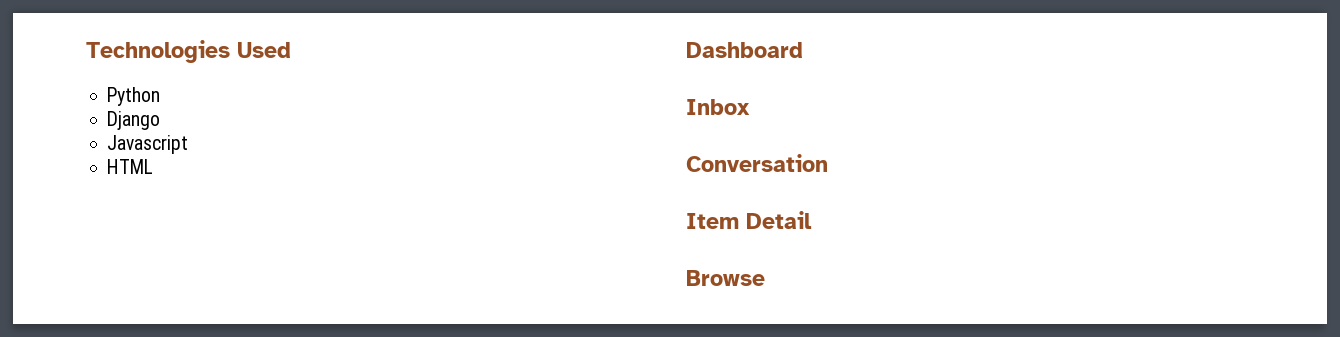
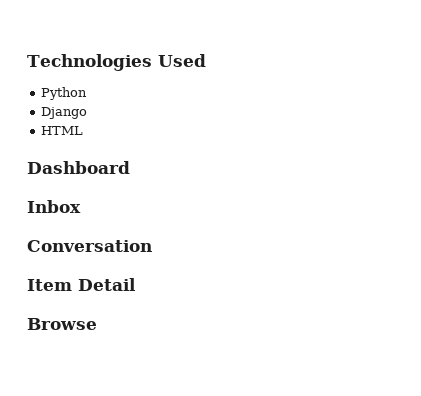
[107,135,189,154] // Javascript -> (87, 113) none

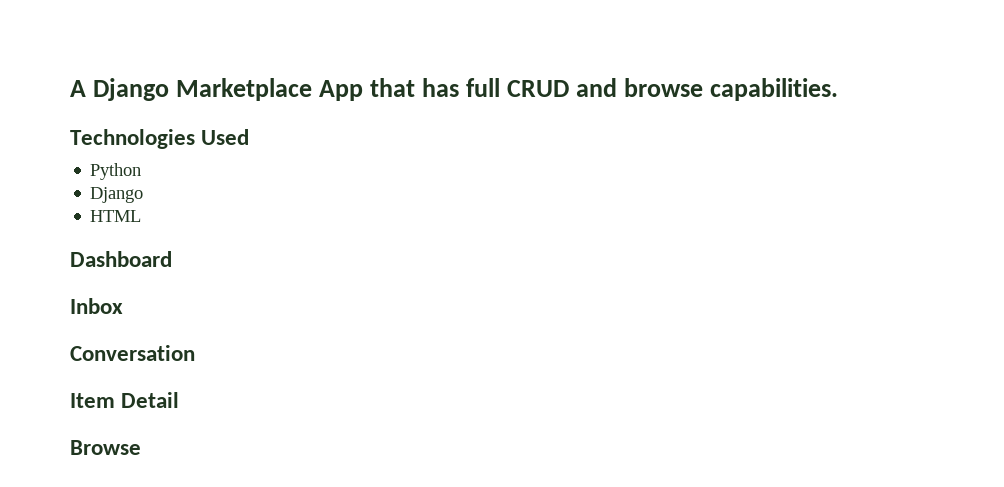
(27, 62) none -> [70,78,839,101] A Django Marketplace App that has full CRUD and browse capabilities. //

